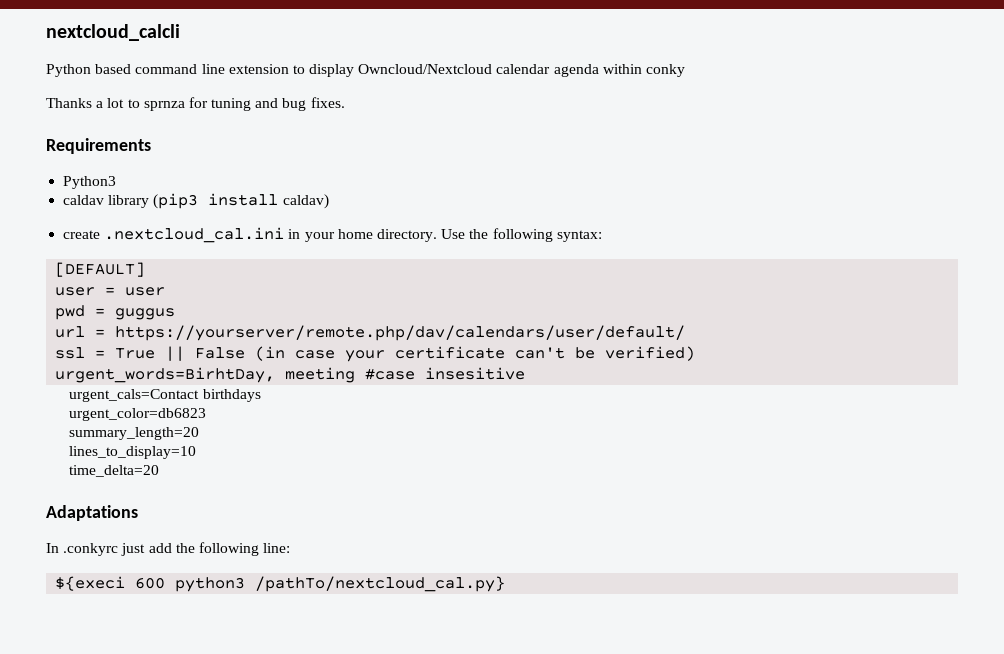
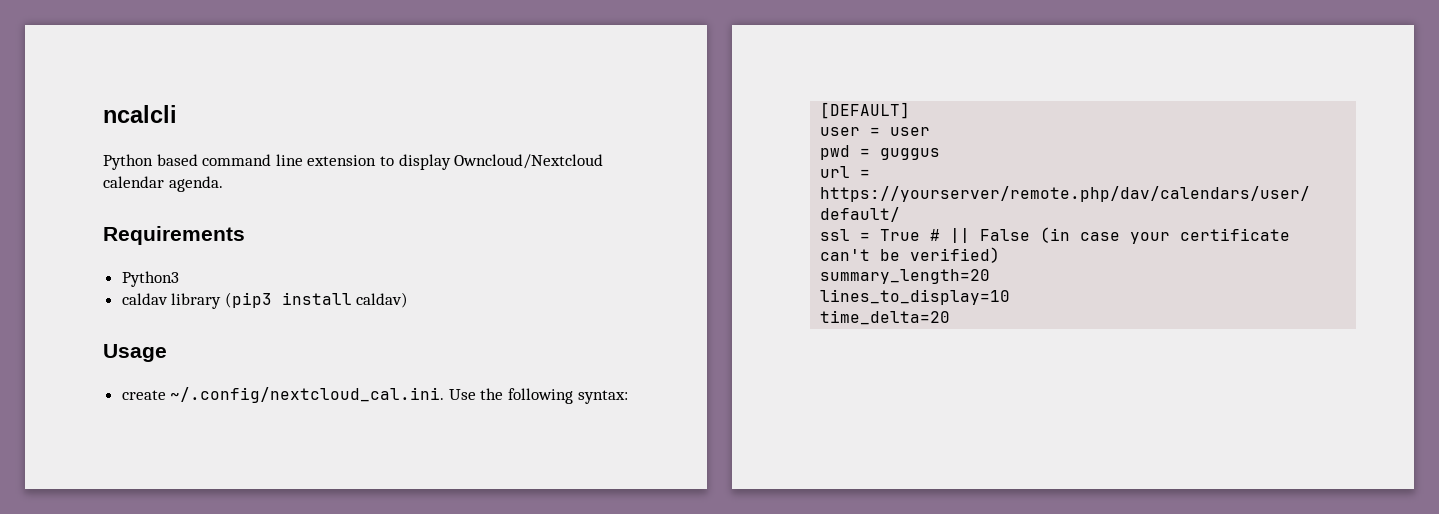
[46,24,180,41] nextcloud_calcli -> [103,105,177,123] ncalcli
[553,64,686,77] [46,97,345,111] agenda within conky // Thanks a lot to sprnza for tuning and bug fixes. -> [168,176,223,192] agenda.
(329, 201) none -> [103,344,167,362] // Usage
[104,227,437,243] .nextcloud_cal.ini in your home directory. -> [170,387,445,403] ~/.config/nextcloud_cal.ini.
(156, 353) none -> [930,229,941,241] #
[55,367,526,383] [69,389,261,402] [69,408,207,421] [69,427,200,440] [69,446,197,459] [69,465,160,477] [46,505,138,521] [46,542,291,556] [55,576,506,592] urgent_words=BirhtDay, meeting #case insesitive // urgent_cals=Contact birthdays // urgent_color=db6823 // summary_length=20 // lines_to_display=10 // time_delta=20 // Adaptations // In .conkyrc just add the following line: // ${execi 600 python3 /pathTo/nextcloud_cal.py} -> [820,269,991,284] [820,289,1011,305] [820,310,951,325] summary_length=20 // lines_to_display=10 // time_delta=20

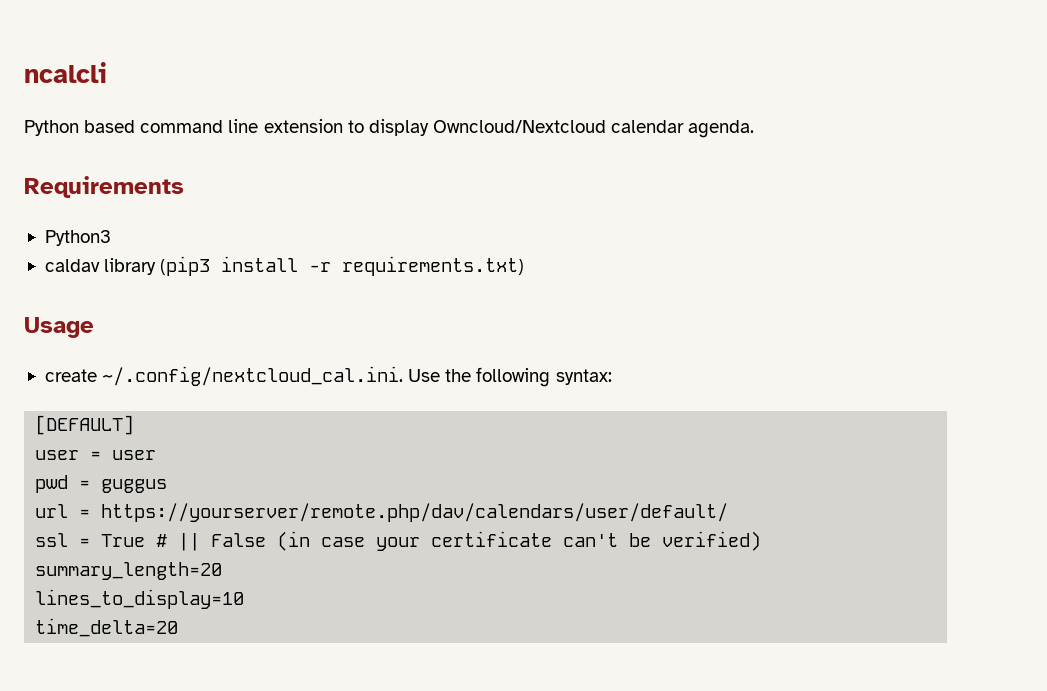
[356,292,409,308] caldav) -> [309,256,525,276] -r requirements.txt)

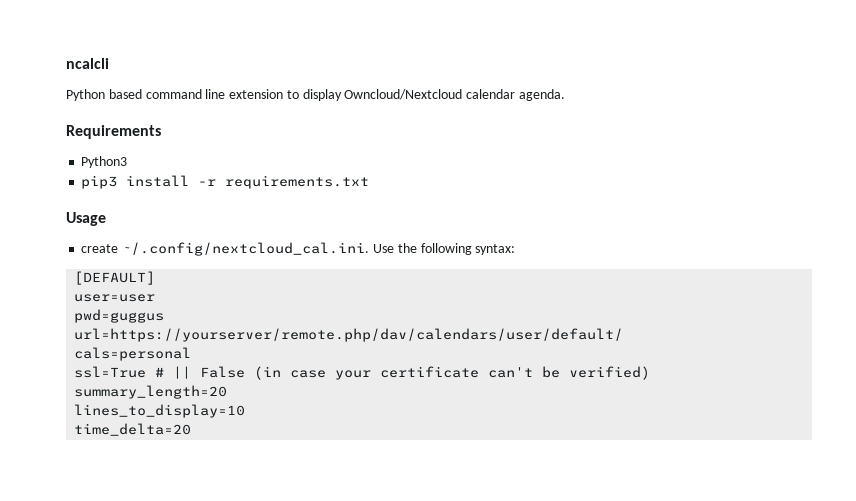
[44,256,211,276] caldav library (pip3 -> [81,175,118,189] pip3
[342,256,525,276] requirements.txt) -> [225,175,370,189] requirements.txt
[35,450,157,460] [35,475,168,493] [35,503,729,522] [35,533,146,547] user = user // pwd = guggus // url = https://yourserver/remote.php/dav/calendars/user/default/ // ssl = True -> [74,294,156,302] [74,309,165,323] [74,328,624,342] [74,347,192,361] [74,366,147,378] user=user // pwd=guggus // url=https://yourserver/remote.php/dav/calendars/user/default/ // cals=personal // ssl=True

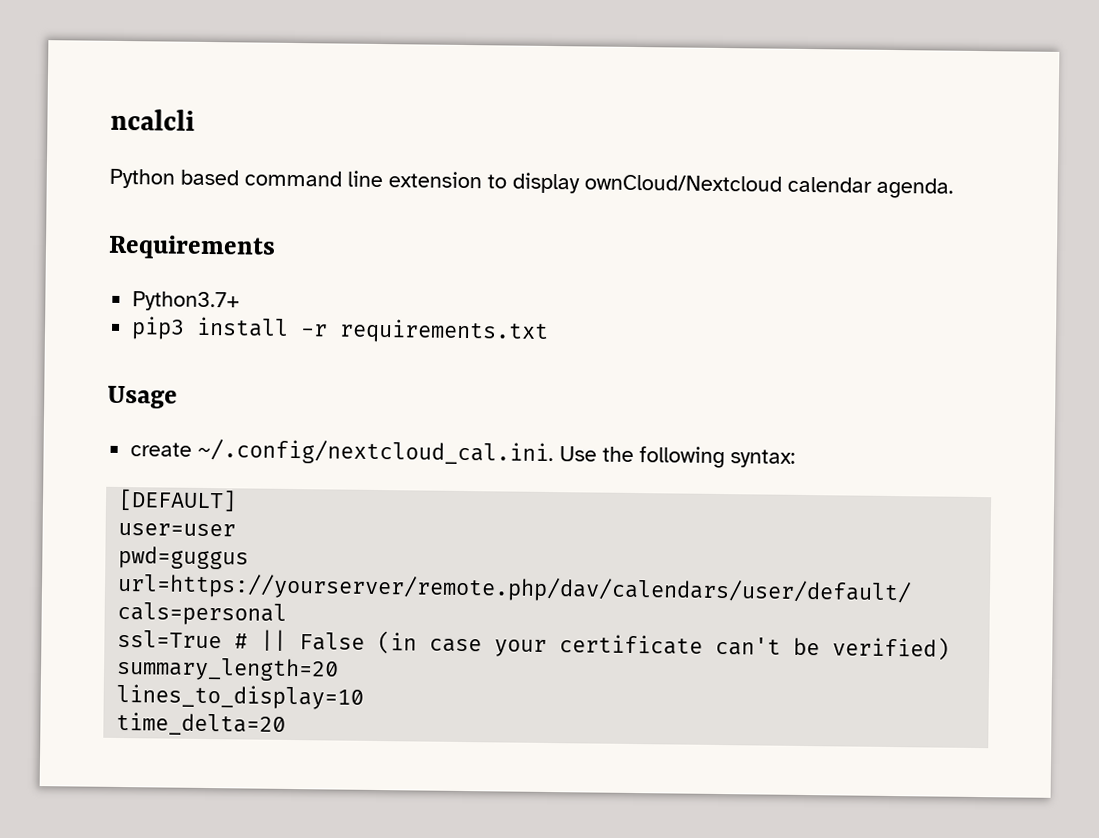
[344,89,463,100] Owncloud/Nextcloud -> [584,174,782,192] ownCloud/Nextcloud
[81,156,128,168] Python3 -> [132,291,241,312] Python3.7+

